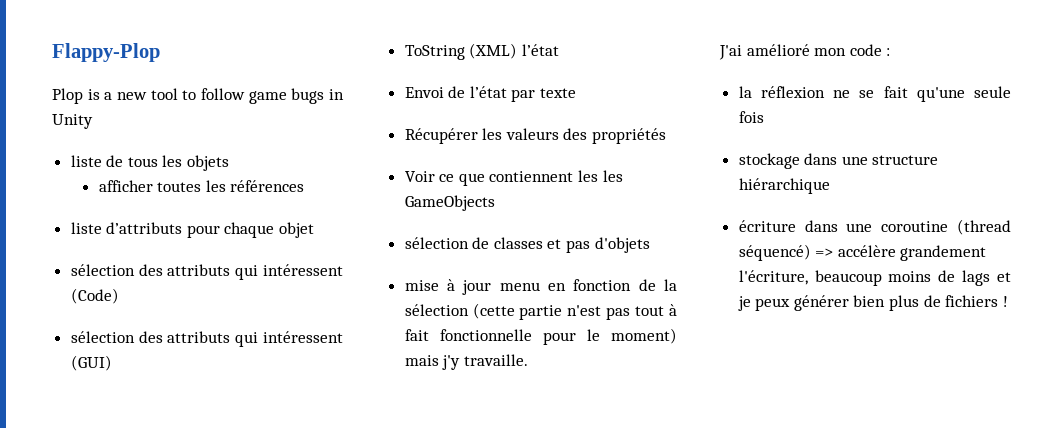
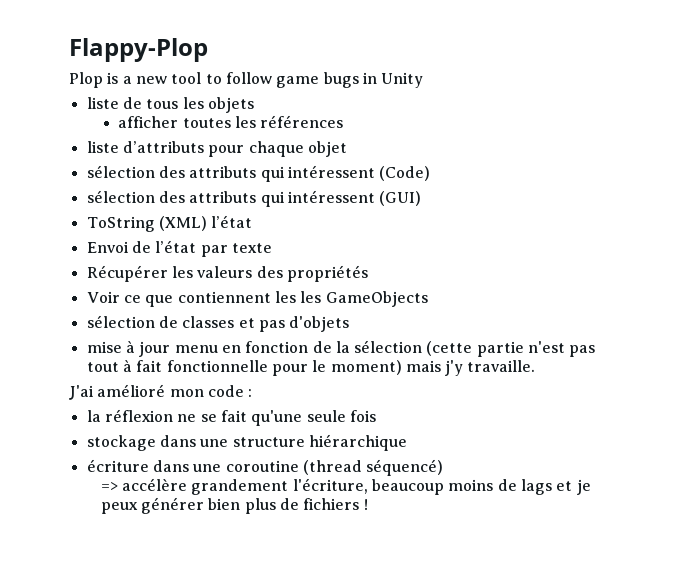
(811, 252) none -> (444, 467) //

